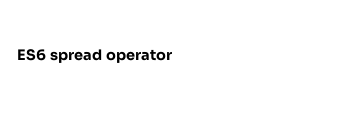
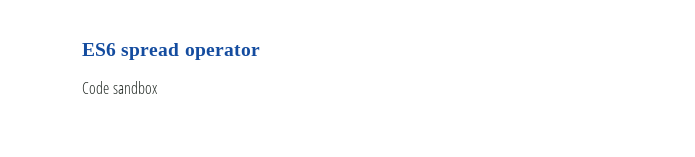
(172, 56) none -> [82,81,159,94] // Code sandbox

